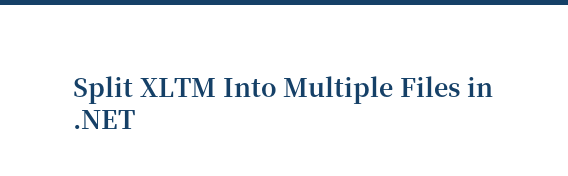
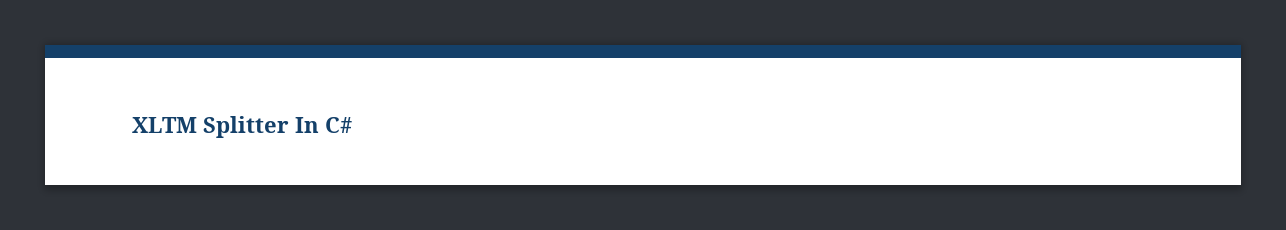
[73,76,493,104] [73,110,135,129] Split XLTM Into Multiple Files in .NET -> [132,116,352,138] XLTM Splitter In C#

